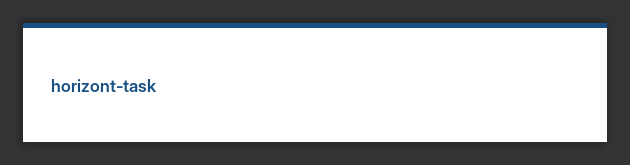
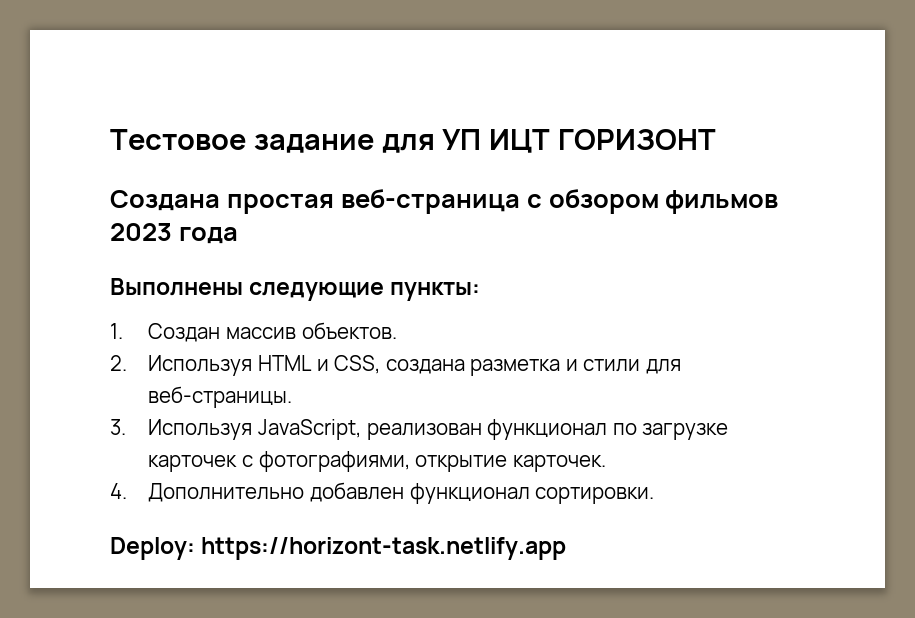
[51,79,157,92] horizont-task -> [110,129,717,153] [110,189,779,214] [110,223,238,244] [110,278,481,301] [110,322,397,342] [110,355,681,376] [148,386,293,408] [110,419,729,440] [148,451,606,472] [110,482,655,504] [110,537,567,560] Тестовое задание для УП ИЦТ ГОРИЗОНТ // Cоздана простая веб-страница с обзором фильмов 2023 года // Выполнены следующие пункты: // 1. Создан массив объектов. // 2. Используя HTML и CSS, создана разметка и стили для веб-страницы. // 3. Используя JavaScript, реализован функционал по загрузке карточек с фотографиями, открытие карточек. // 4. Дополнительно добавлен функционал сортировки. // Deploy: https://horizont-task.netlify.app

